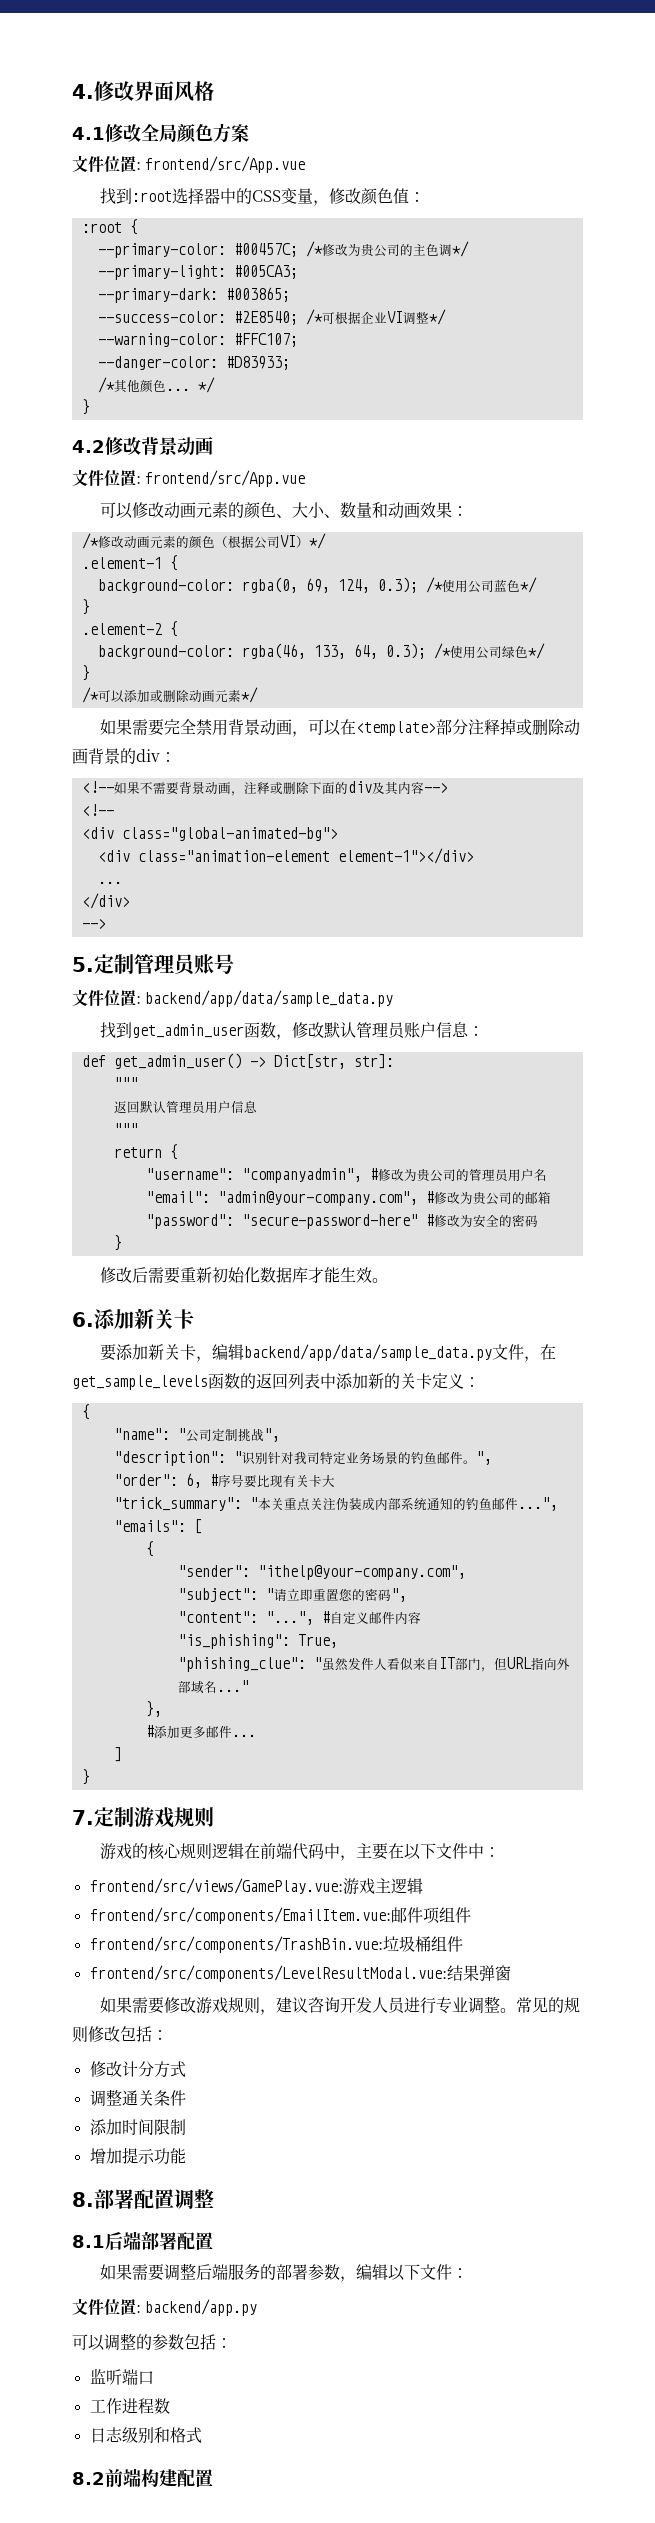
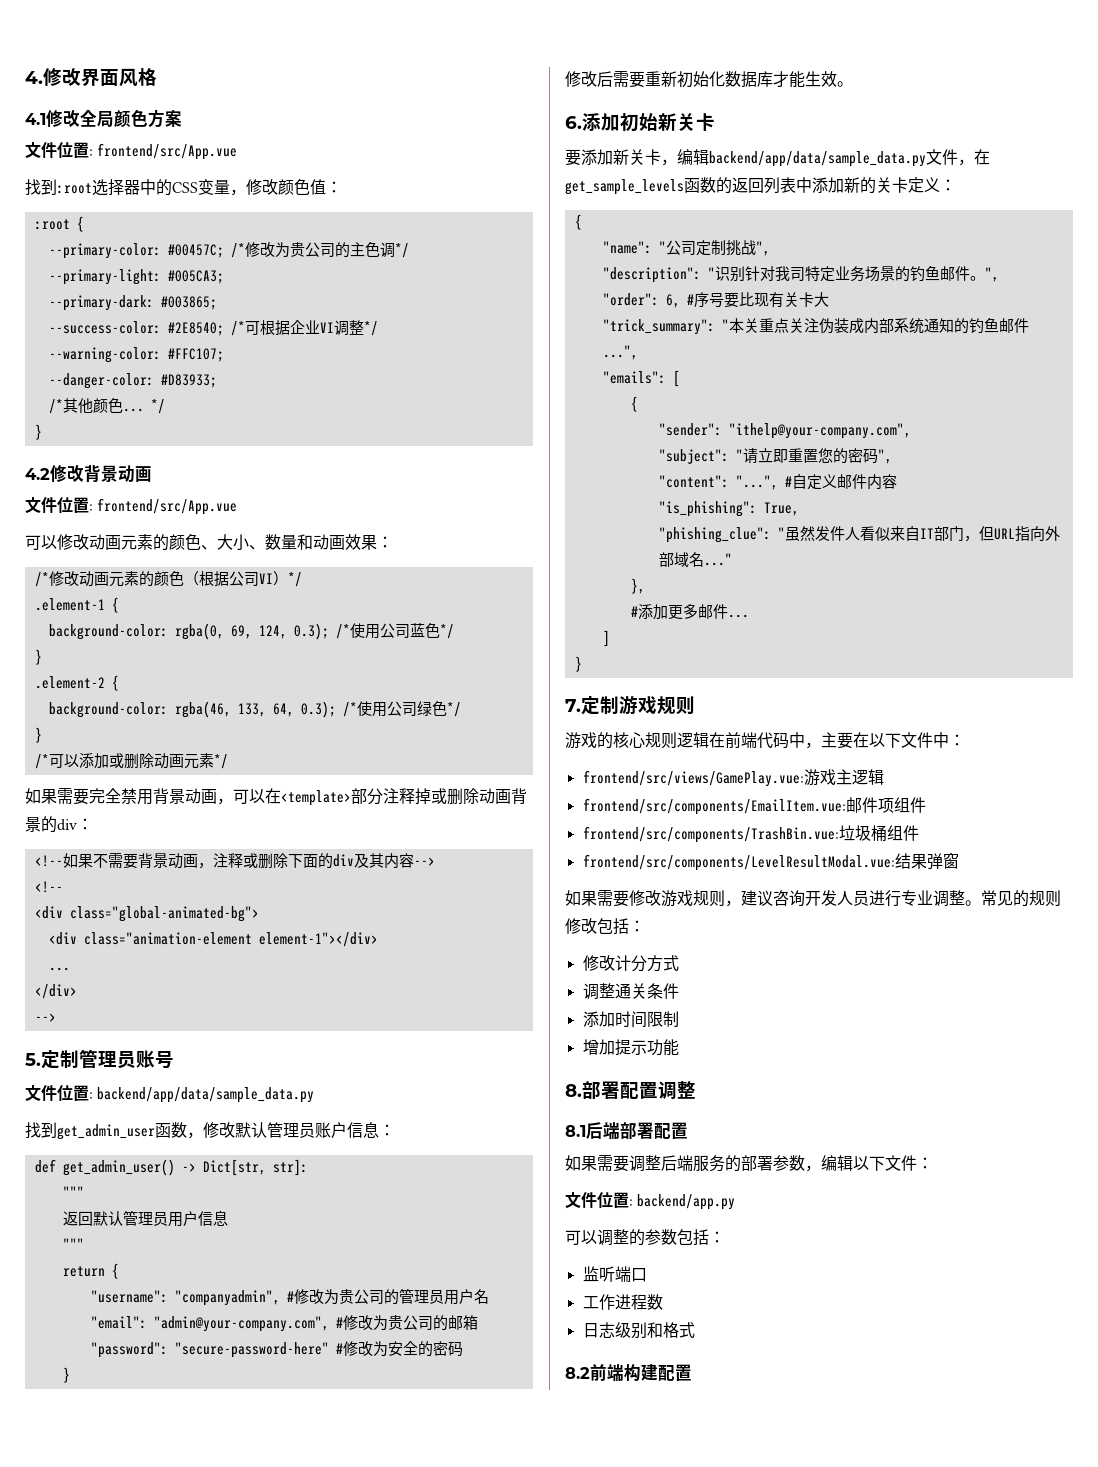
(134, 1319) none -> [620,113,658,132] 初始

